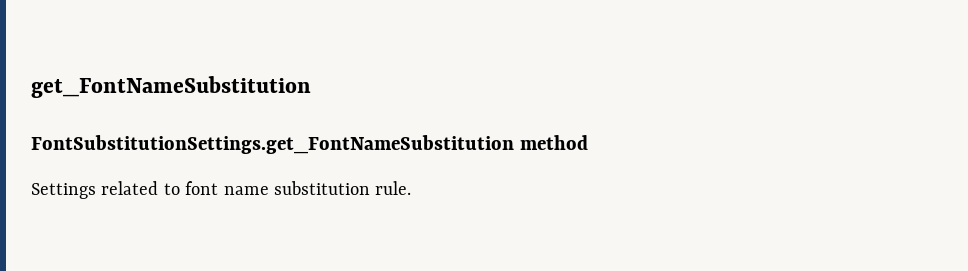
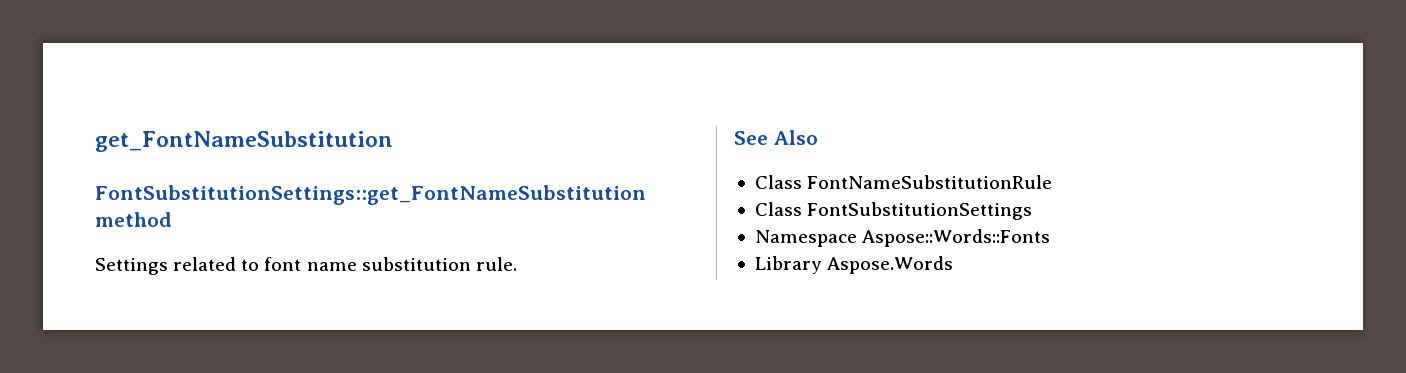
[31,135,514,154] FontSubstitutionSettings.get_FontNameSubstitution -> [95,185,646,205] FontSubstitutionSettings::get_FontNameSubstitution
(412, 188) none -> [734,130,818,145] [754,175,1053,189] [754,202,1033,220] [754,229,1051,247] [754,256,954,274] // See Also // Class FontNameSubstitutionRule // Class FontSubstitutionSettings // Namespace Aspose::Words::Fonts // Library Aspose.Words

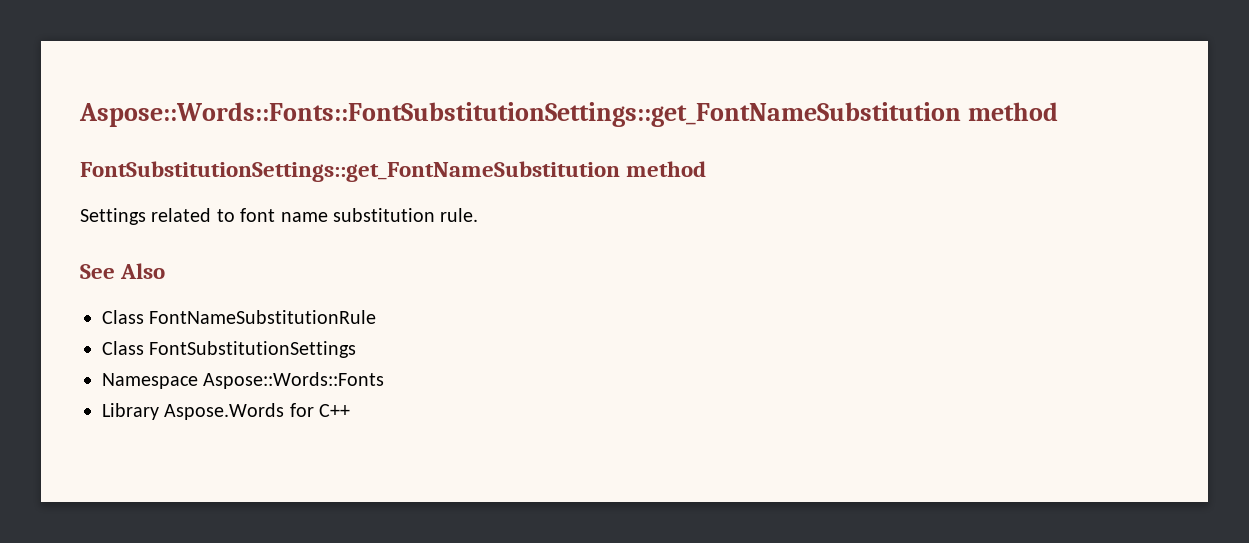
[95,131,393,152] get_FontNameSubstitution -> [79,102,1059,127] Aspose::Words::Fonts::FontSubstitutionSettings::get_FontNameSubstitution method
(954, 265) none -> [289,403,351,417] for C++

